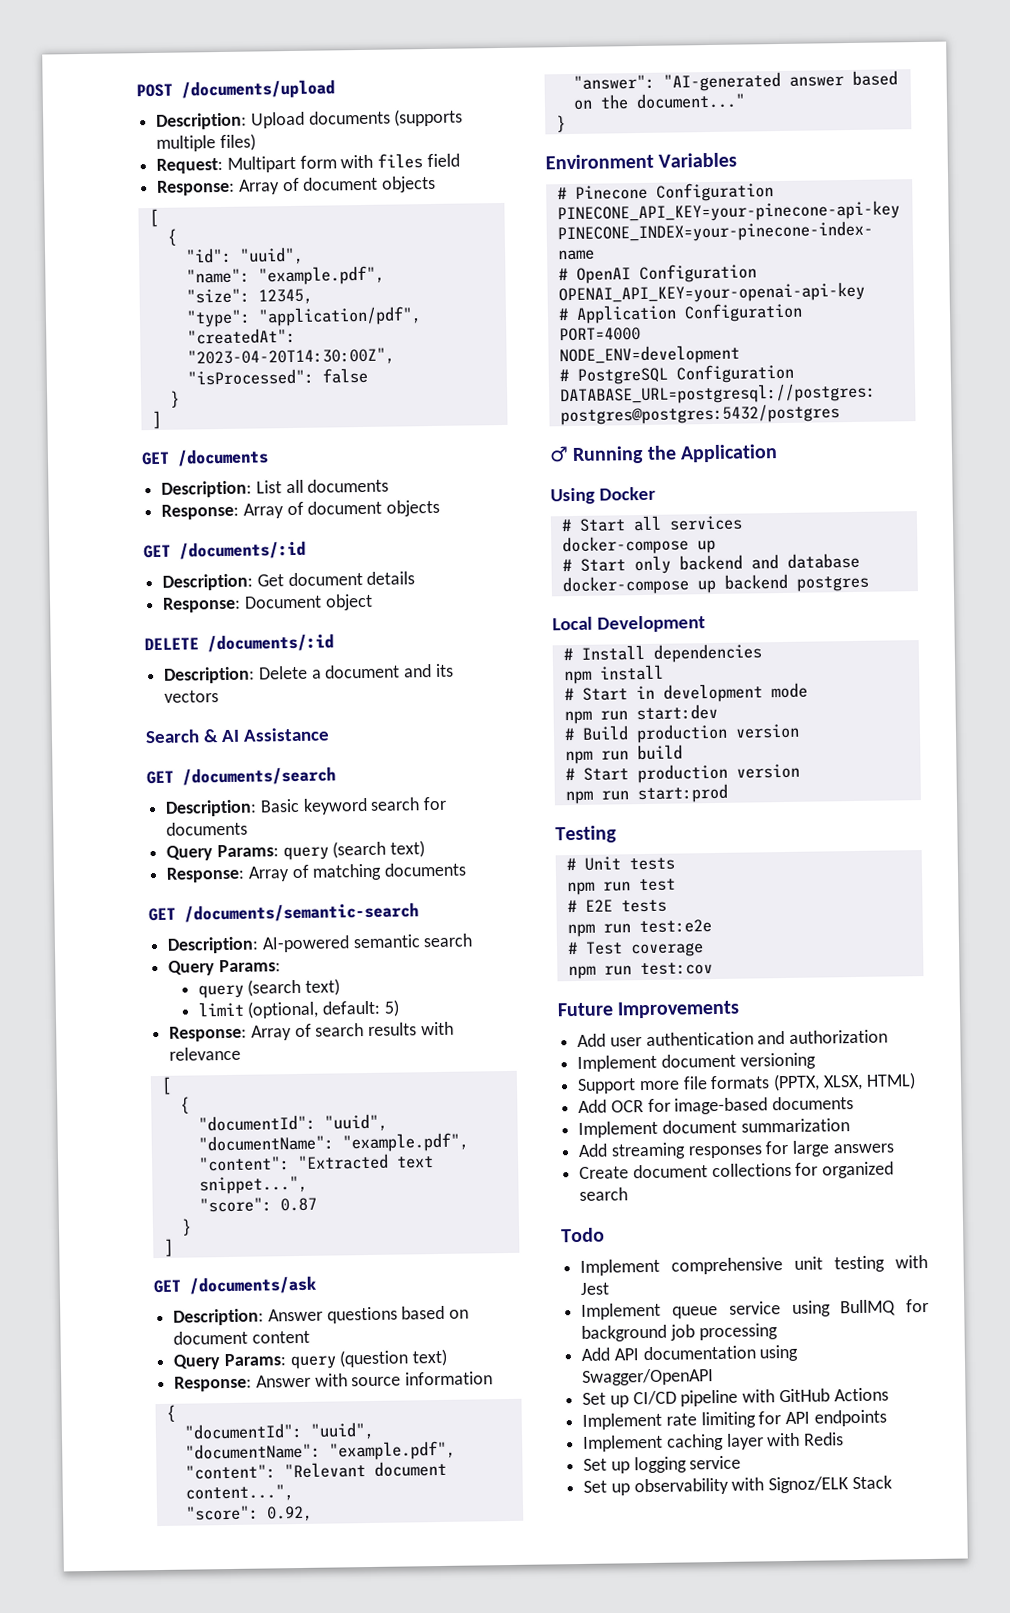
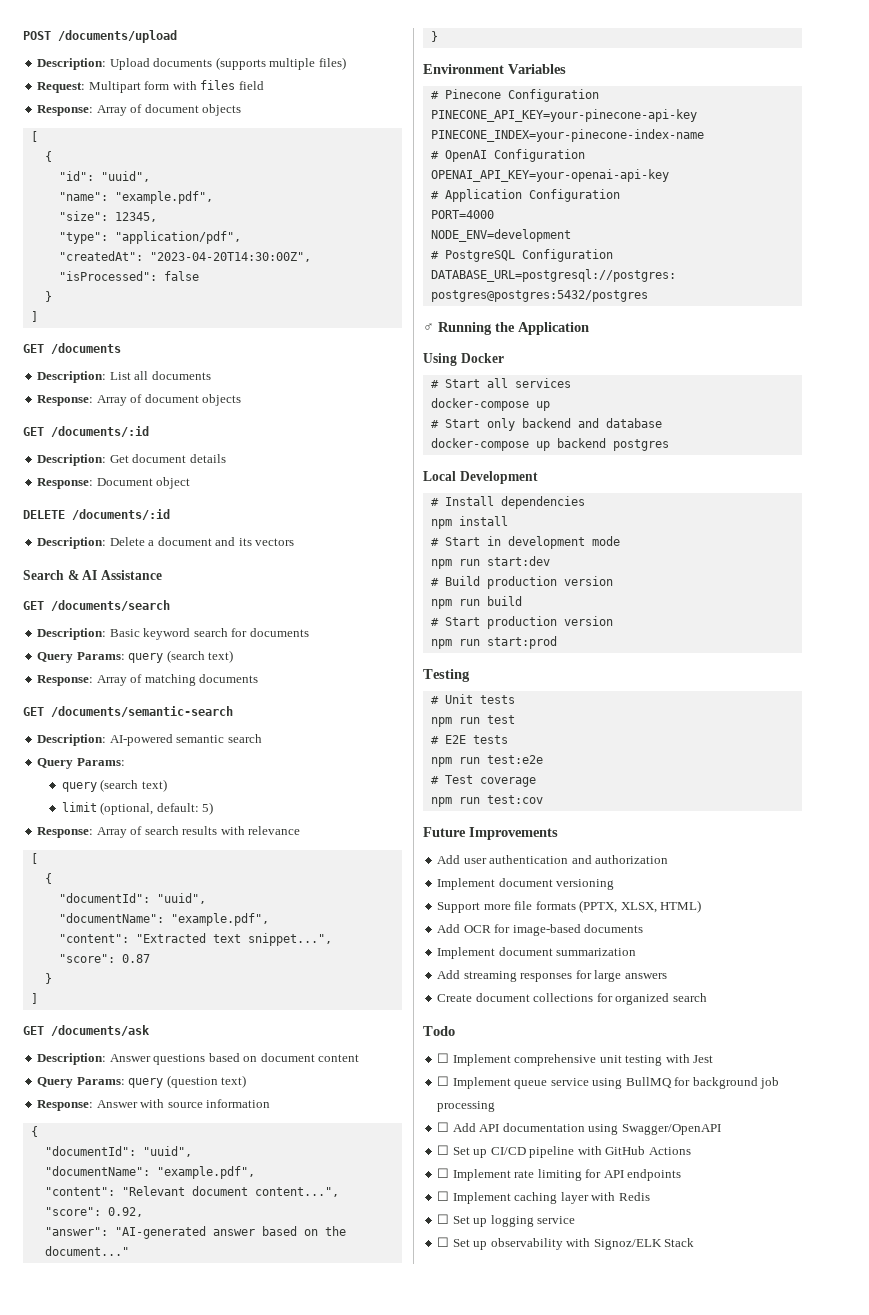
(605, 1235) none -> [437,1053,450,1063] ☐
(610, 1288) none -> [437,1076,450,1086] ☐
(778, 1332) none -> [437,1122,450,1132] ☐
(715, 1377) none -> [437,1145,450,1155] ☐
(889, 1394) none -> [437,1168,450,1178] ☐
(887, 1418) none -> [437,1191,450,1201] ☐
(845, 1439) none -> [437,1214,450,1224] ☐
(742, 1462) none -> [437,1237,450,1247] ☐

